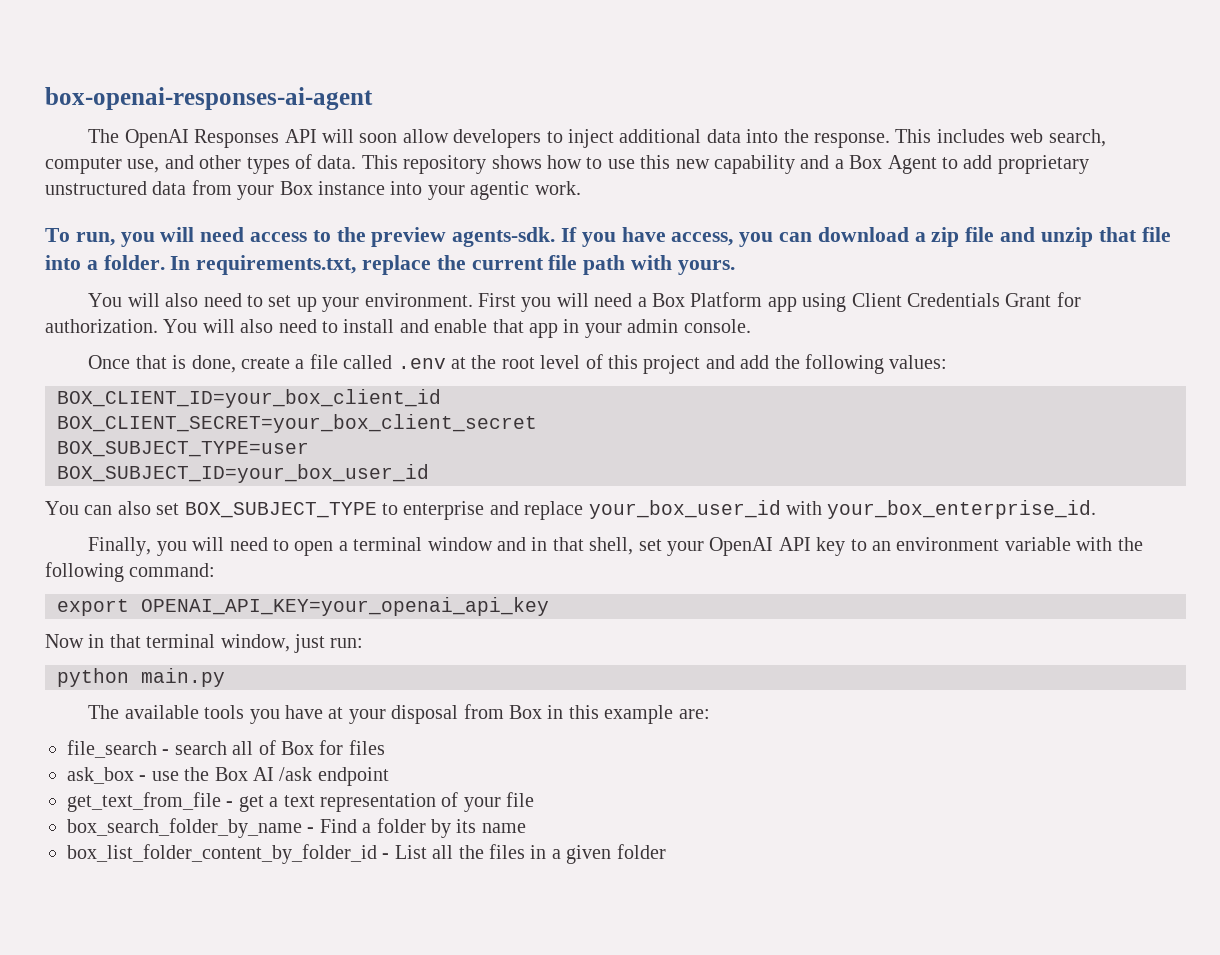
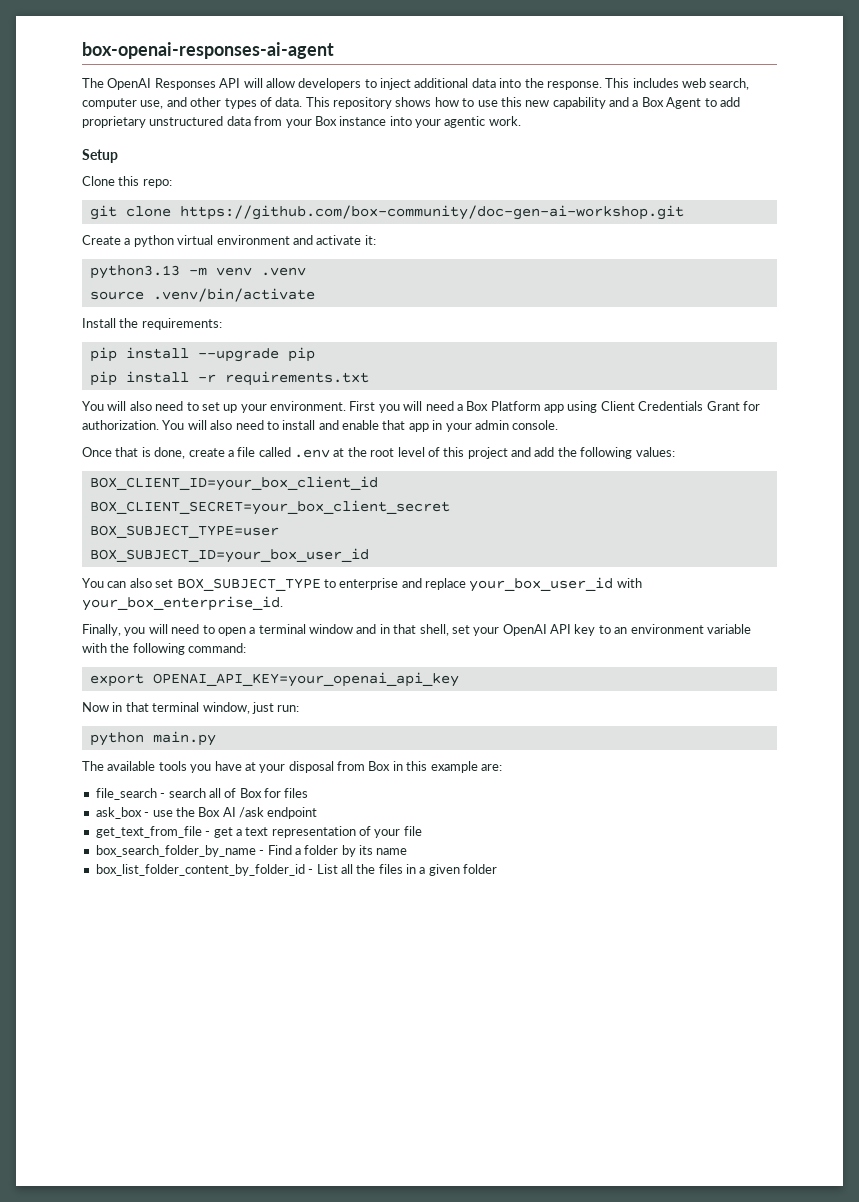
[359,133,398,143] soon -> (263, 83) none
[45,227,1171,247] [45,255,735,275] To run, you will need access to the preview agents-sdk. If you have access, you can download a zip file and unzip that file into a folder. In requirements.txt, replace the current file path with yours. -> [82,149,118,163] [82,176,172,188] [89,205,684,220] [82,235,376,247] [89,265,306,279] [89,288,315,302] [82,318,222,330] [89,347,315,362] [89,371,369,386] Setup // Clone this repo: // git clone https://github.com/box-community/doc-gen-ai-workshop.git // Create a python virtual environment and activate it: // python3.13 -m venv .venv // source .venv/bin/activate // Install the requirements: // pip install --upgrade pip // pip install -r requirements.txt

